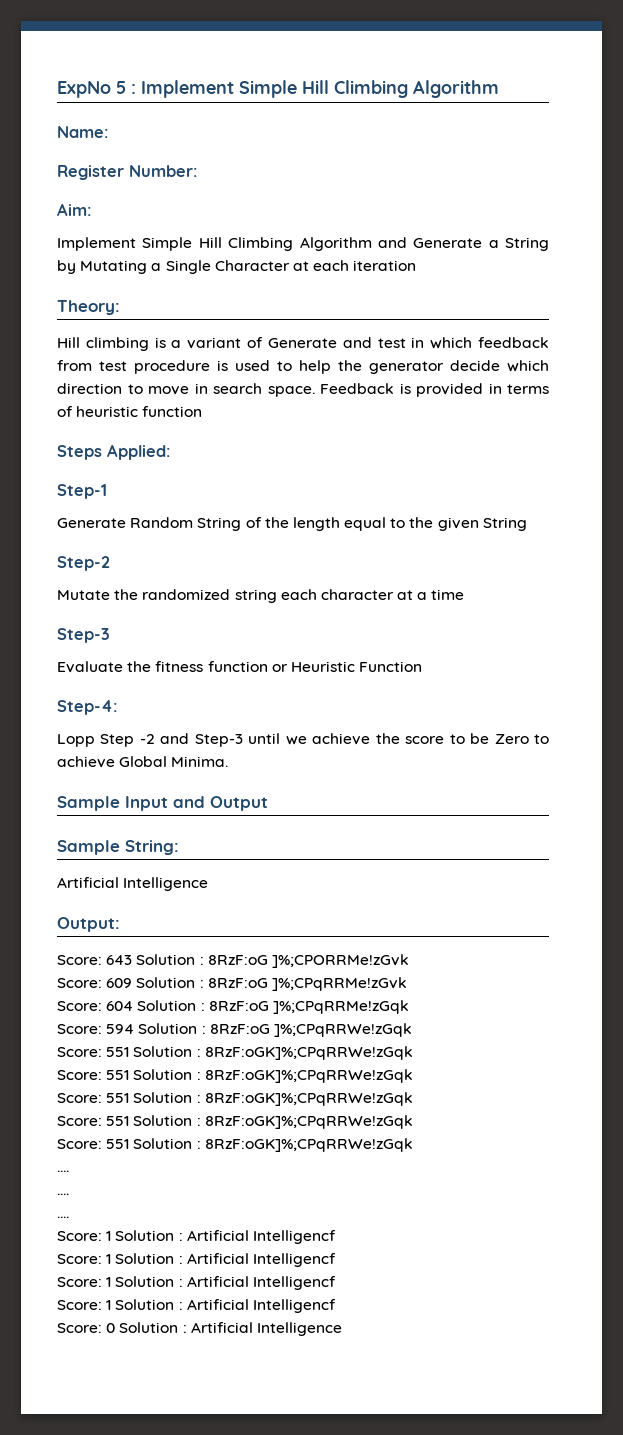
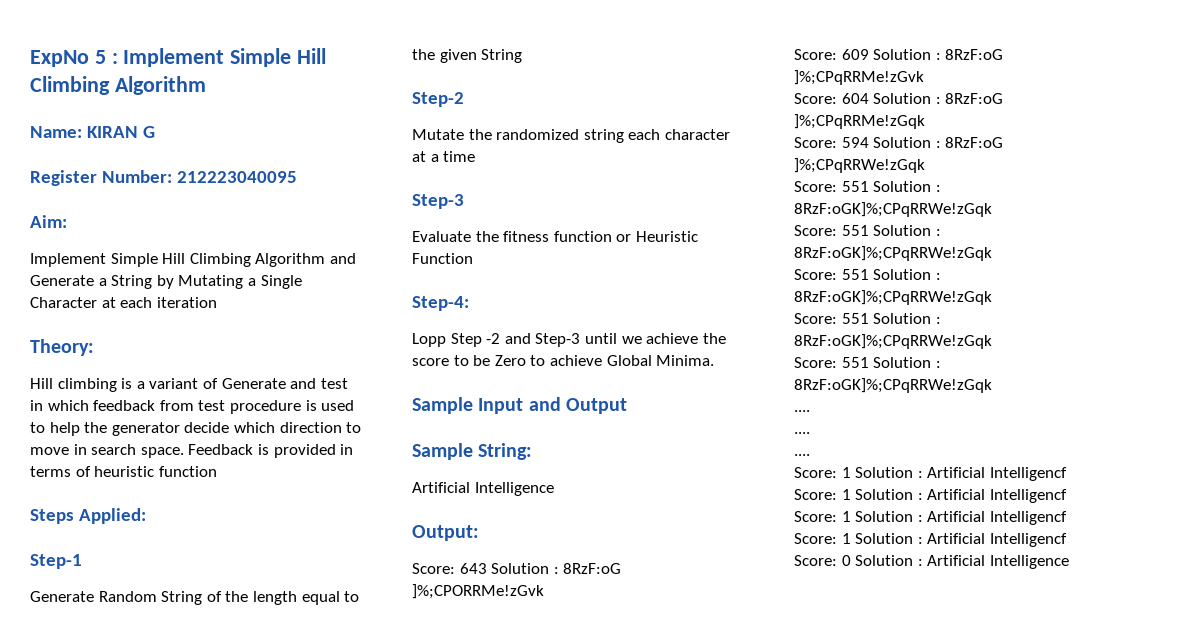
(109, 132) none -> [86,126,155,138] KIRAN G
(198, 171) none -> [176,171,297,183] 212223040095

